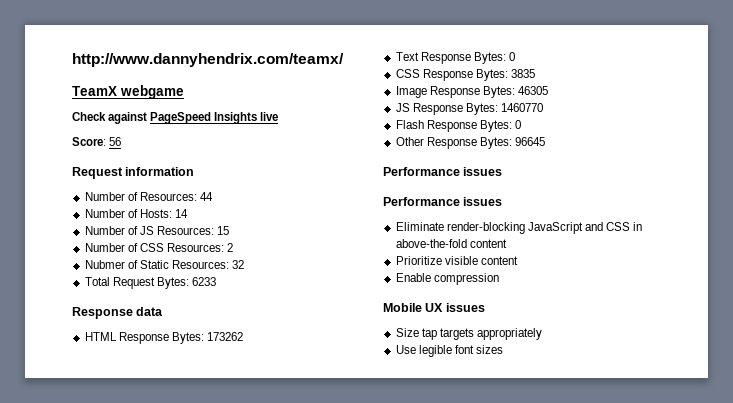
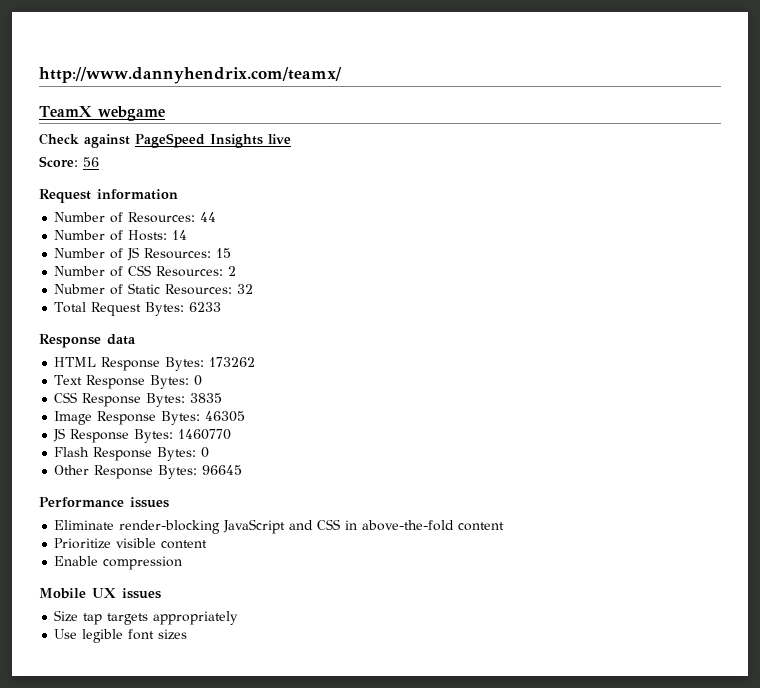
[383,197,503,206] // Performance issues -> (169, 502) none

